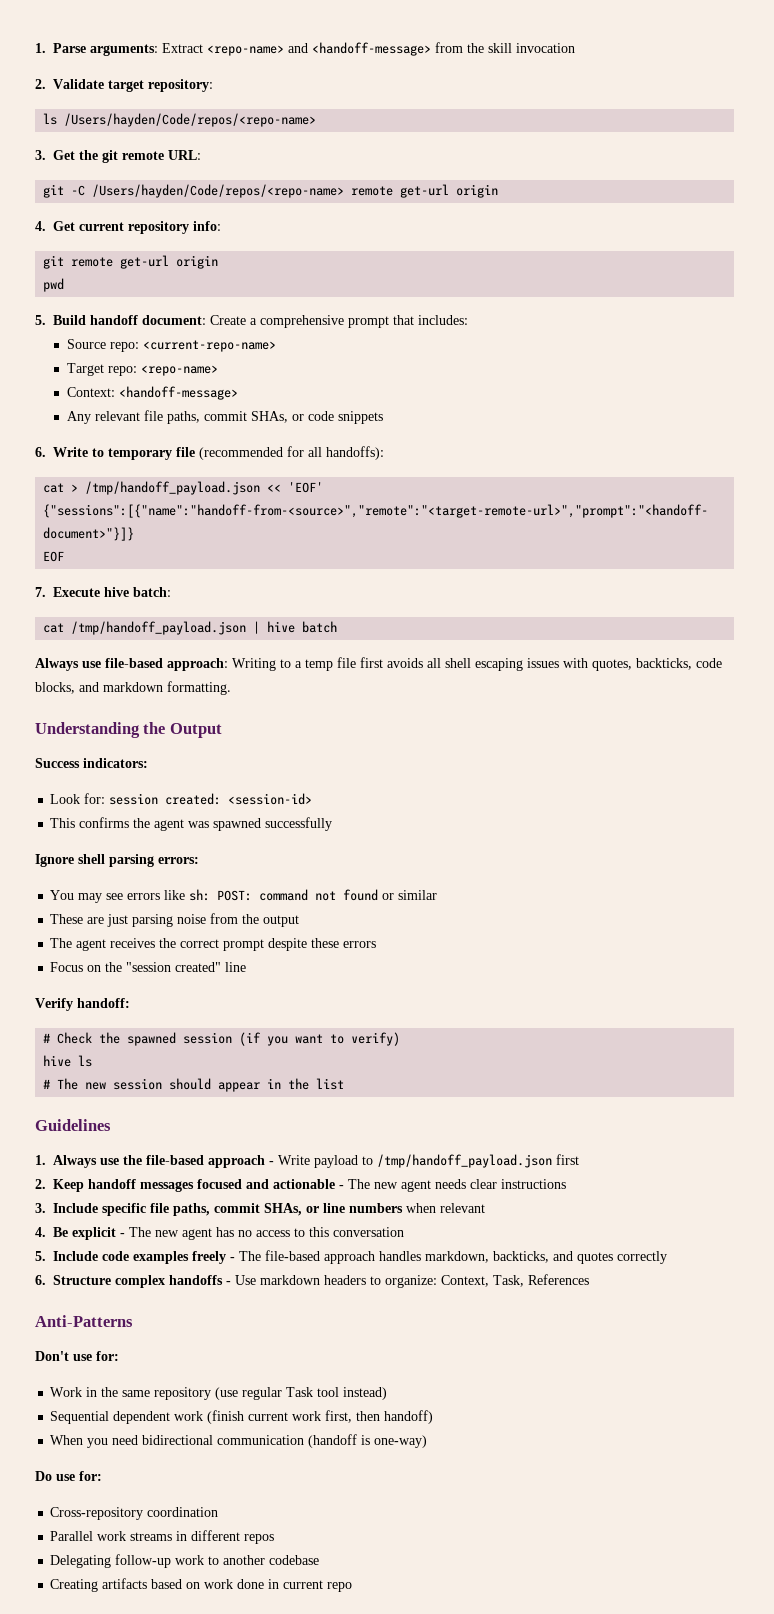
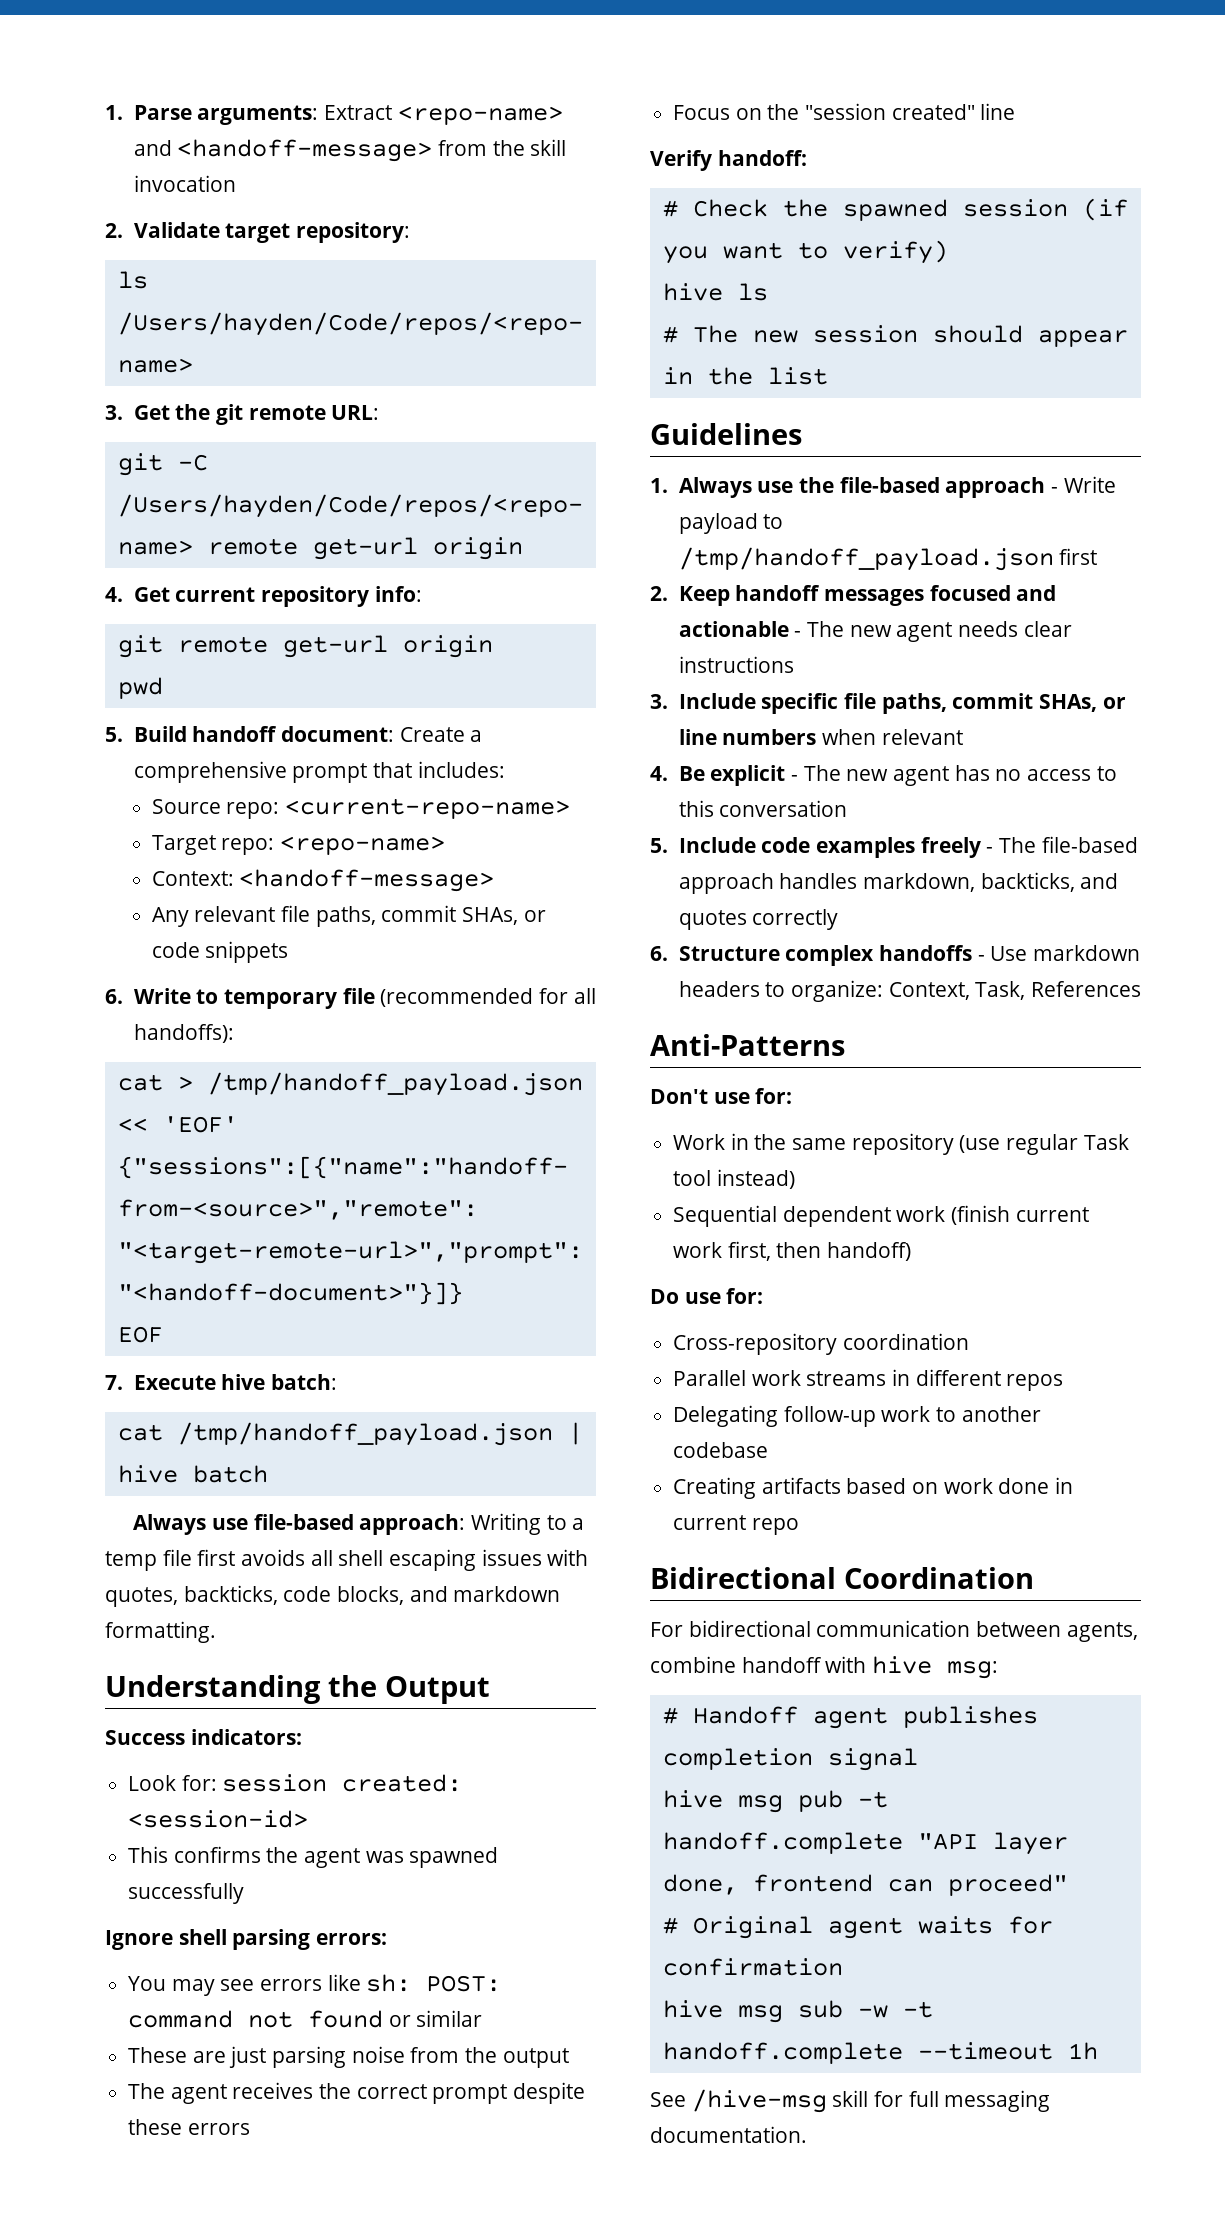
[50,1434,428,1448] // When you need bidirectional communication (handoff is one-way) -> (912, 1251) none
(353, 1587) none -> [650,1567,1034,1589] [650,1620,1138,1642] [650,1656,999,1679] [662,1706,1038,1729] [662,1748,918,1771] [662,1790,888,1813] [662,1832,1068,1855] [662,1874,1068,1896] [662,1916,1053,1939] [662,1958,843,1976] [662,2000,933,2023] [662,2042,1098,2064] [650,2089,1051,2113] [650,2126,807,2143] // Bidirectional Coordination // For bidirectional communication between agents, combine handoff with hive msg: // # Handoff agent publishes completion signal // hive msg pub -t handoff.complete "API layer done, frontend can proceed" // # Original agent waits for confirmation // hive msg sub -w -t handoff.complete --timeout 1h // See /hive-msg skill for full messaging documentation.

